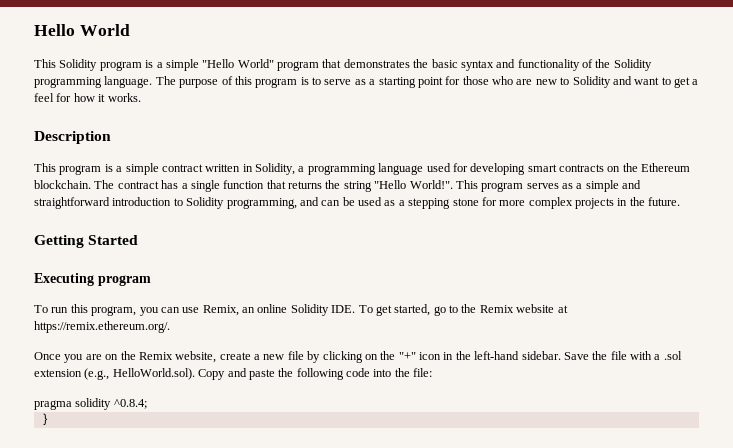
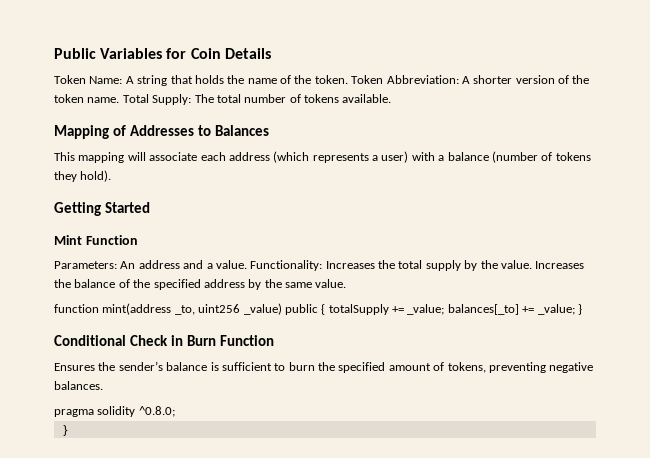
[34,24,130,36] [34,59,652,71] [34,76,699,88] [34,93,141,102] [34,131,111,144] [34,163,691,175] [34,180,642,192] [34,197,681,209] [34,235,139,248] [34,273,151,286] [34,304,568,316] [34,321,170,333] [34,351,682,363] [34,368,433,380] Hello World // This Solidity program is a simple "Hello World" program that demonstrates the basic syntax and functionality of the Solidity programming language. The purpose of this program is to serve as a starting point for those who are new to Solidity and want to get a feel for how it works. // Description // This program is a simple contract written in Solidity, a programming language used for developing smart contracts on the Ethereum blockchain. The contract has a single function that returns the string "Hello World!". This program serves as a simple and straightforward introduction to Solidity programming, and can be used as a stepping stone for more complex projects in the future. // Getting Started // Executing program // To run this program, you can use Remix, an online Solidity IDE. To get started, go to the Remix website at https://remix.ethereum.org/. // Once you are on the Remix website, create a new file by clicking on the "+" icon in the left-hand sidebar. Save the file with a .sol extension (e.g., HelloWorld.sol). Copy and paste the following code into the file: -> [54,48,271,59] [54,75,590,86] [54,94,392,105] [54,125,269,139] [54,151,591,163] [54,170,112,182] [54,202,150,216] [54,235,138,245] [54,260,585,271] [54,279,347,290] [54,303,582,315] [54,335,274,346] [54,361,594,373] [54,381,103,390] Public Variables for Coin Details // Token Name: A string that holds the name of the token. Token Abbreviation: A shorter version of the token name. Total Supply: The total number of tokens available. // Mapping of Addresses to Balances // This mapping will associate each address (which represents a user) with a balance (number of tokens they hold). // Getting Started // Mint Function // Parameters: An address and a value. Functionality: Increases the total supply by the value. Increases the balance of the specified address by the same value. // function mint(address _to, uint256 _value) public { totalSupply += _value; balances[_to] += _value; } // Conditional Check in Burn Function // Ensures the sender’s balance is sufficient to burn the specified amount of tokens, preventing negative balances.
[113,399,147,409] ^0.8.4; -> [138,406,175,417] ^0.8.0;

